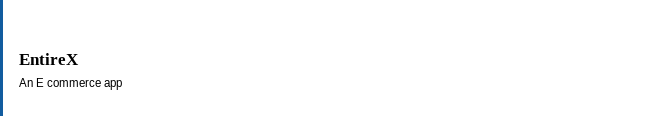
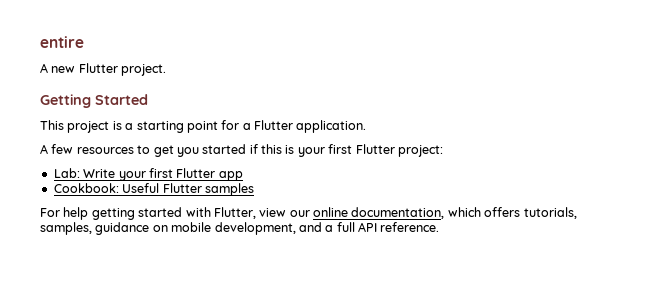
[19,53,79,65] [19,78,123,90] EntireX // An E commerce app -> [40,36,84,48] [40,63,167,76] [40,94,148,108] [40,120,367,133] [40,144,443,157] [53,168,243,181] [53,183,254,196] [40,207,577,220] [40,222,440,235] entire // A new Flutter project. // Getting Started // This project is a starting point for a Flutter application. // A few resources to get you started if this is your first Flutter project: // Lab: Write your first Flutter app // Cookbook: Useful Flutter samples // For help getting started with Flutter, view our online documentation, which offers tutorials, samples, guidance on mobile development, and a full API reference.

